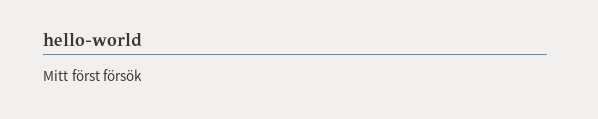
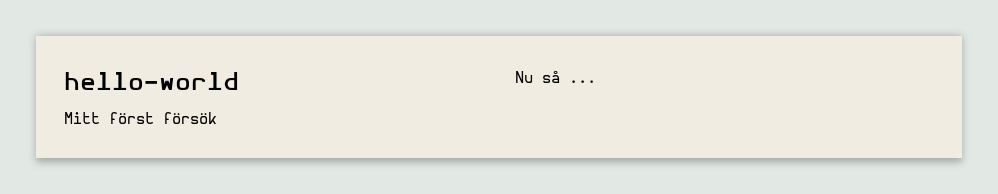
(143, 75) none -> [515,71,596,83] // Nu så ...

